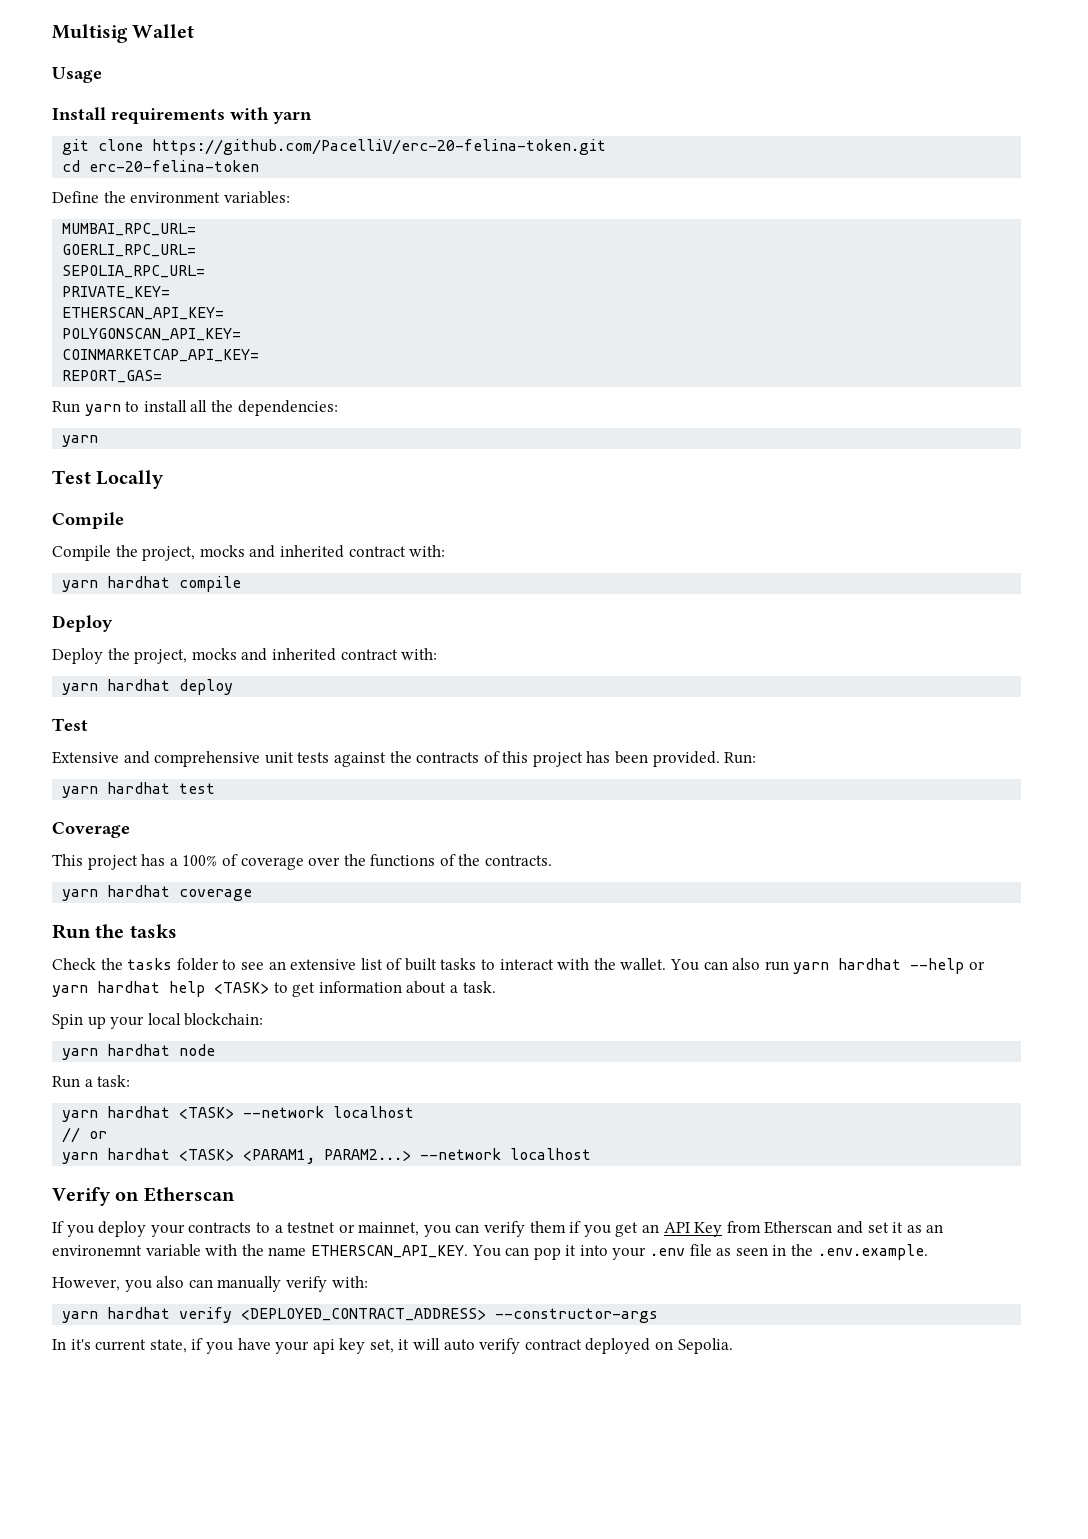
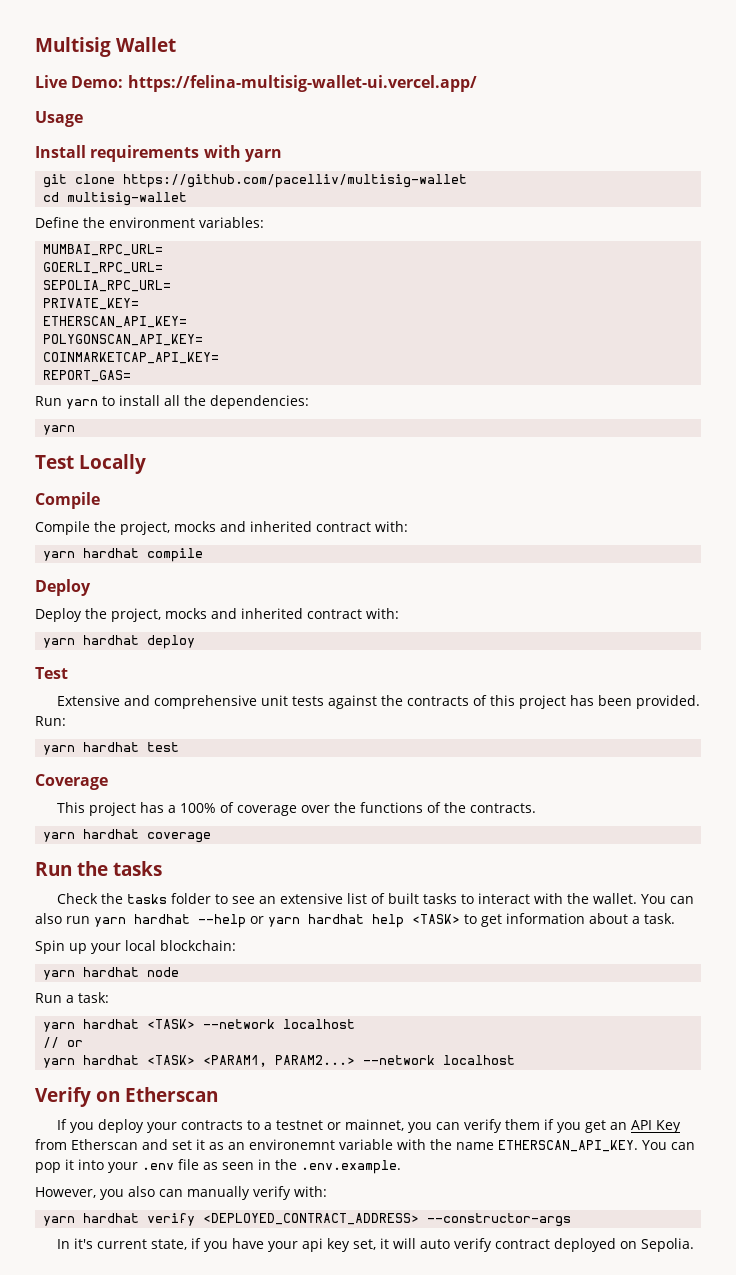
(195, 31) none -> [35,75,477,92] // Live Demo: https://felina-multisig-wallet-ui.vercel.app/
[152,139,607,155] https://github.com/PacelliV/erc-20-felina-token.git -> [123,174,468,188] https://github.com/pacelliv/multisig-wallet
[89,160,260,172] erc-20-felina-token -> [67,192,188,206] multisig-wallet

